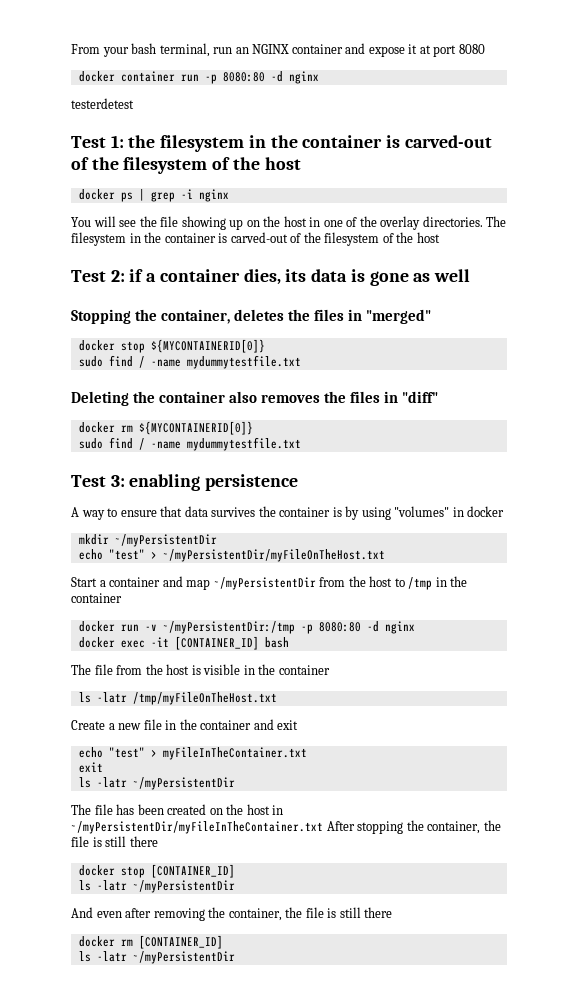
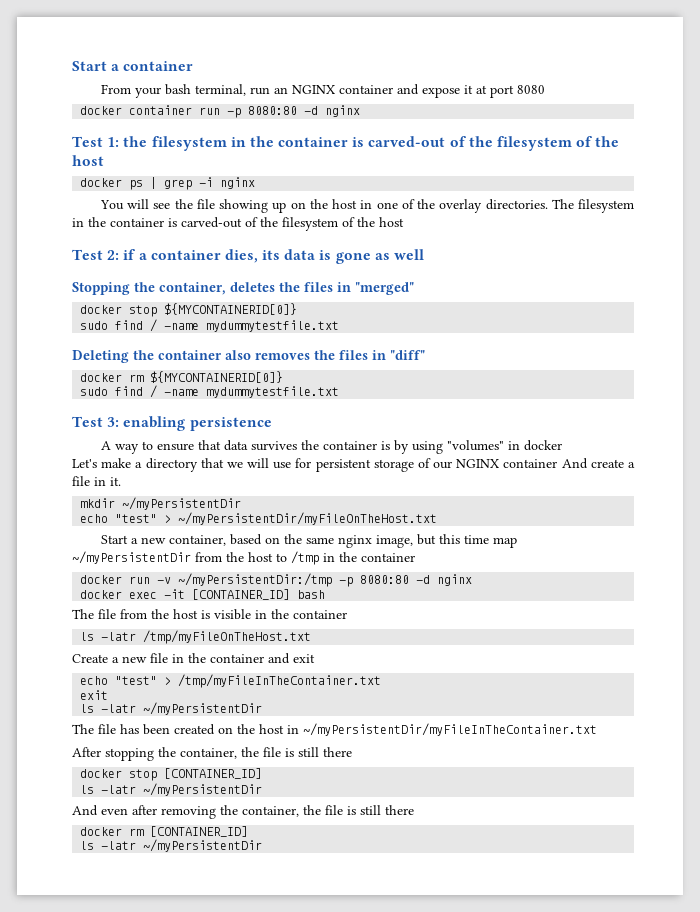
(71, 49) none -> [72,61,194,71] Start a container //
[71,98,134,109] // testerdetest -> (361, 111) none
(505, 511) none -> [72,458,635,472] [72,476,121,486] // Let's make a directory that we will use for persistent storage of our NGINX container And create a file in it.
[109,576,183,587] container and -> [140,534,489,548] new container, based on the same nginx image, but this time
[162,747,307,760] myFileInTheContainer.txt -> [178,674,382,688] /tmp/myFileInTheContainer.txt
(323, 827) none -> (597, 729) //

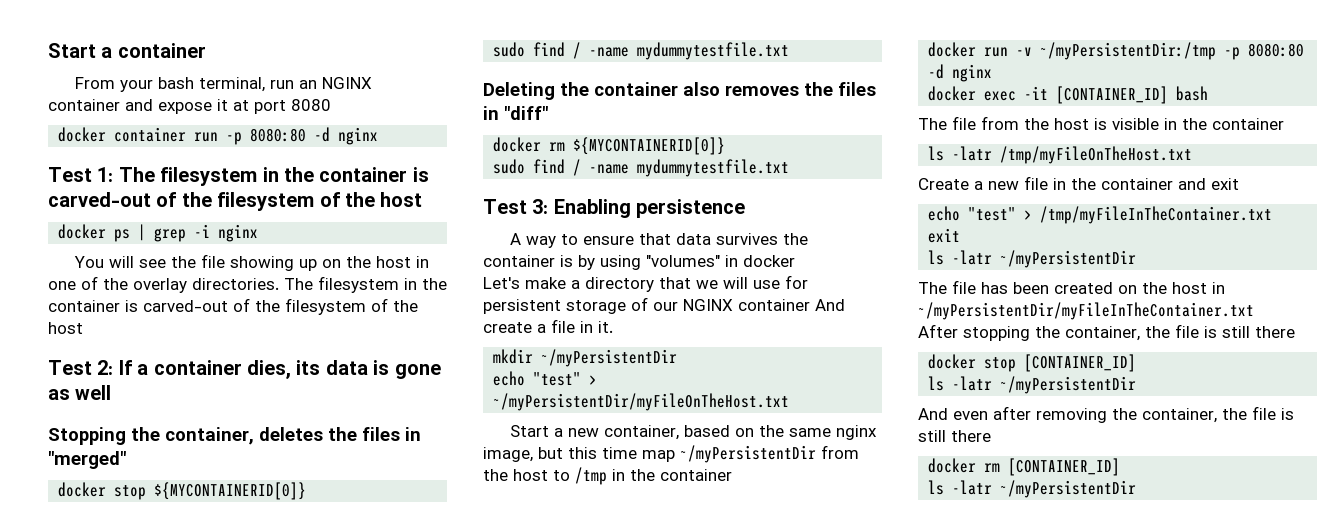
[123,136,148,147] the -> [118,167,155,182] The
[123,249,136,260] if -> [118,360,132,375] If
[123,416,186,431] enabling -> [553,199,631,218] Enabling

